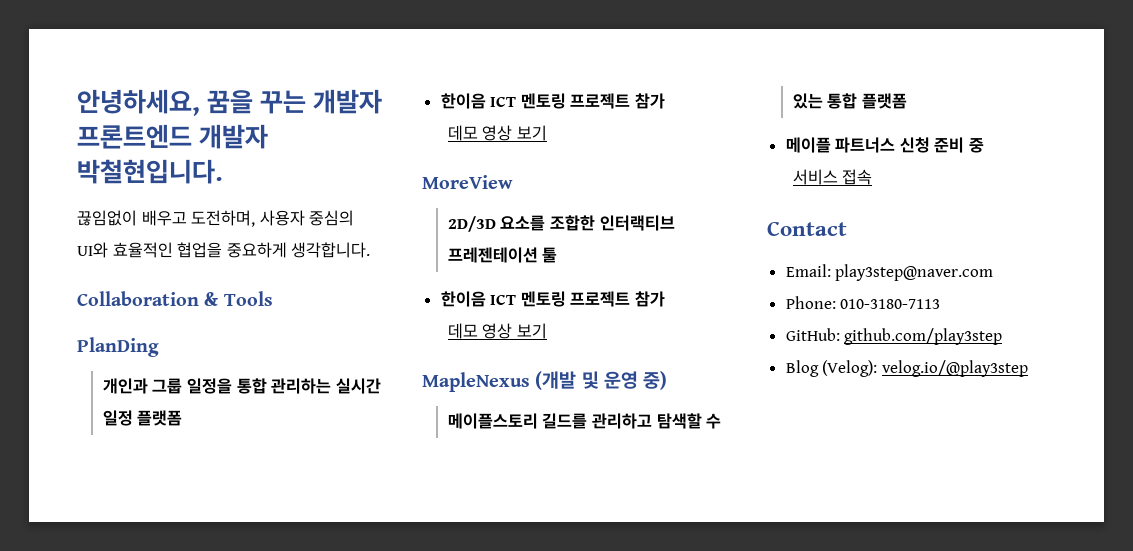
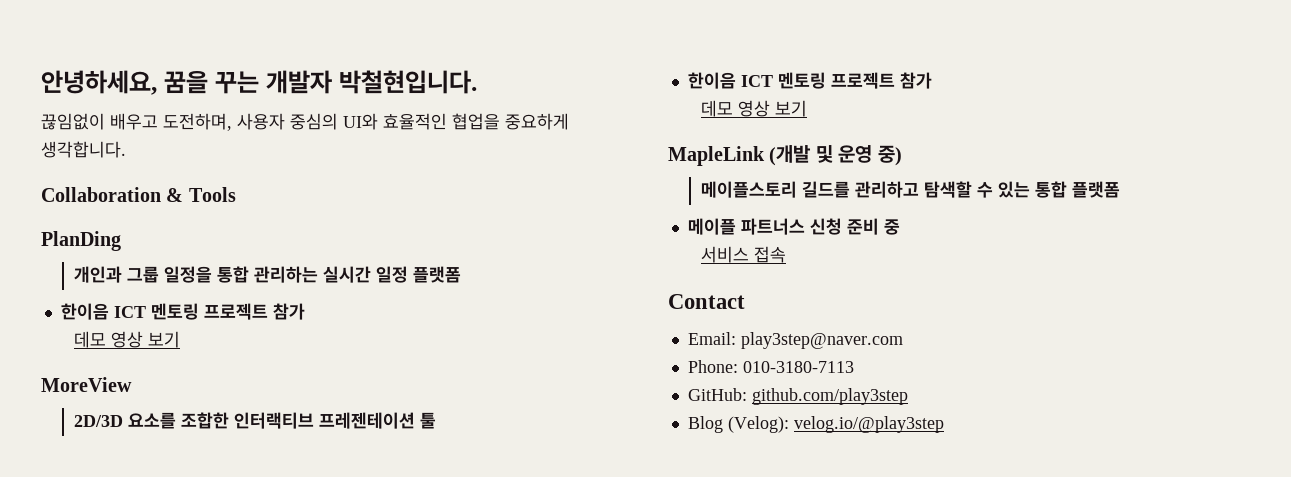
[77,124,269,149] 프론트엔드 개발자 -> (332, 82) none
[422,372,530,392] MapleNexus -> [668,146,765,166] MapleLink

